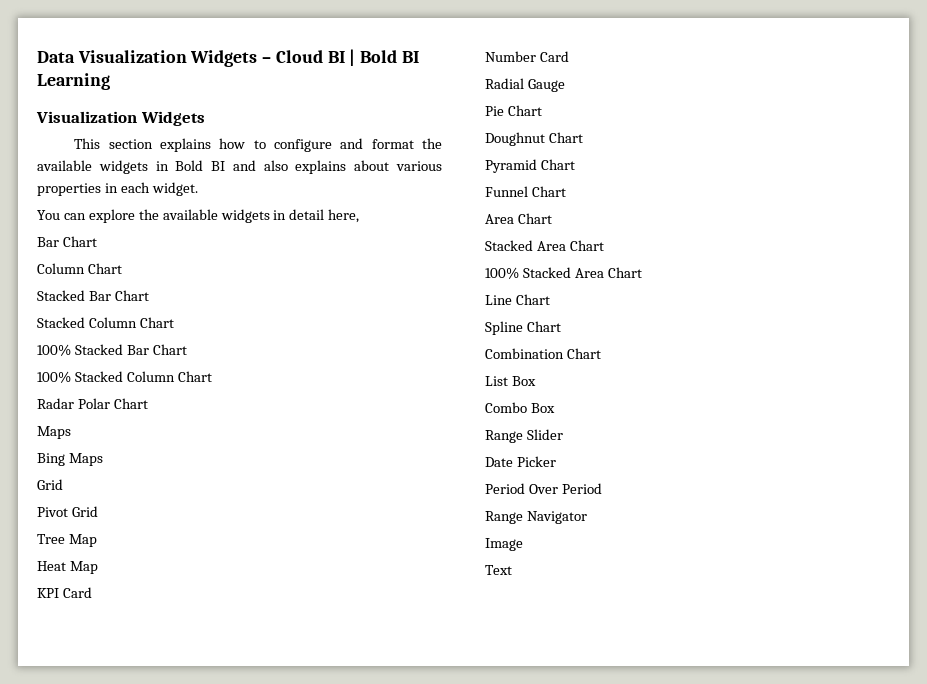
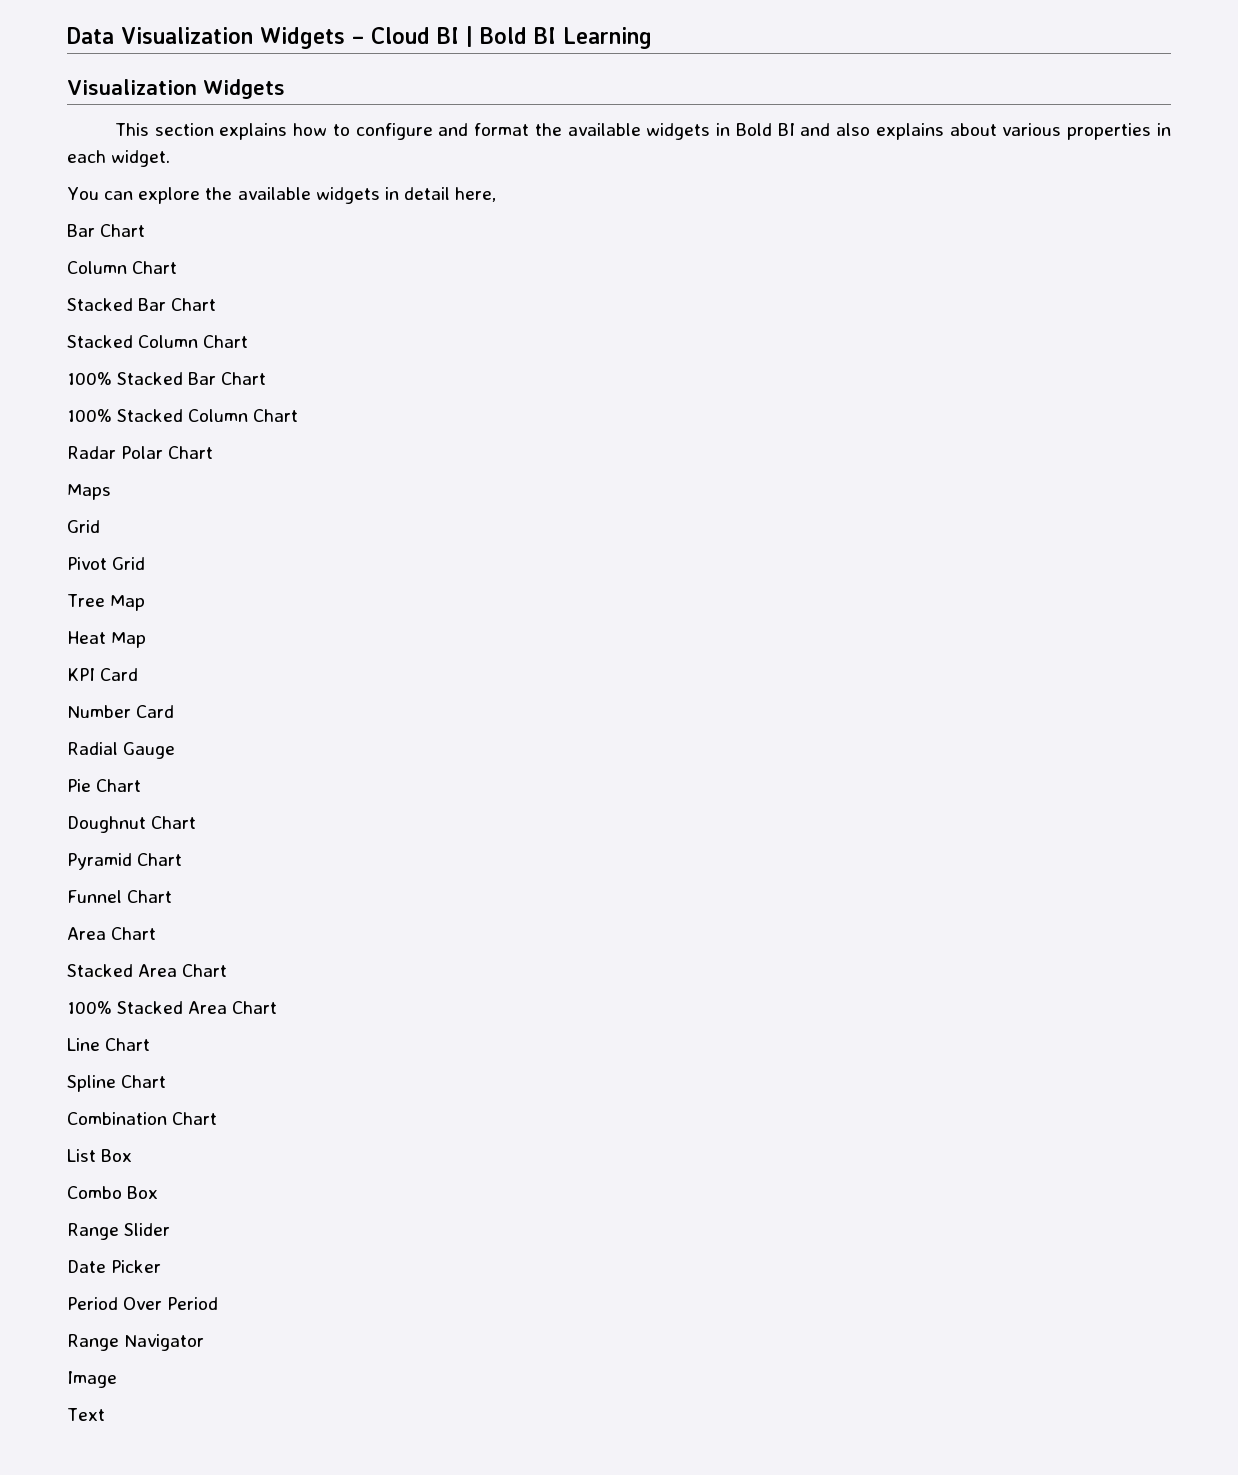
[37,453,103,466] // Bing Maps -> (111, 492) none

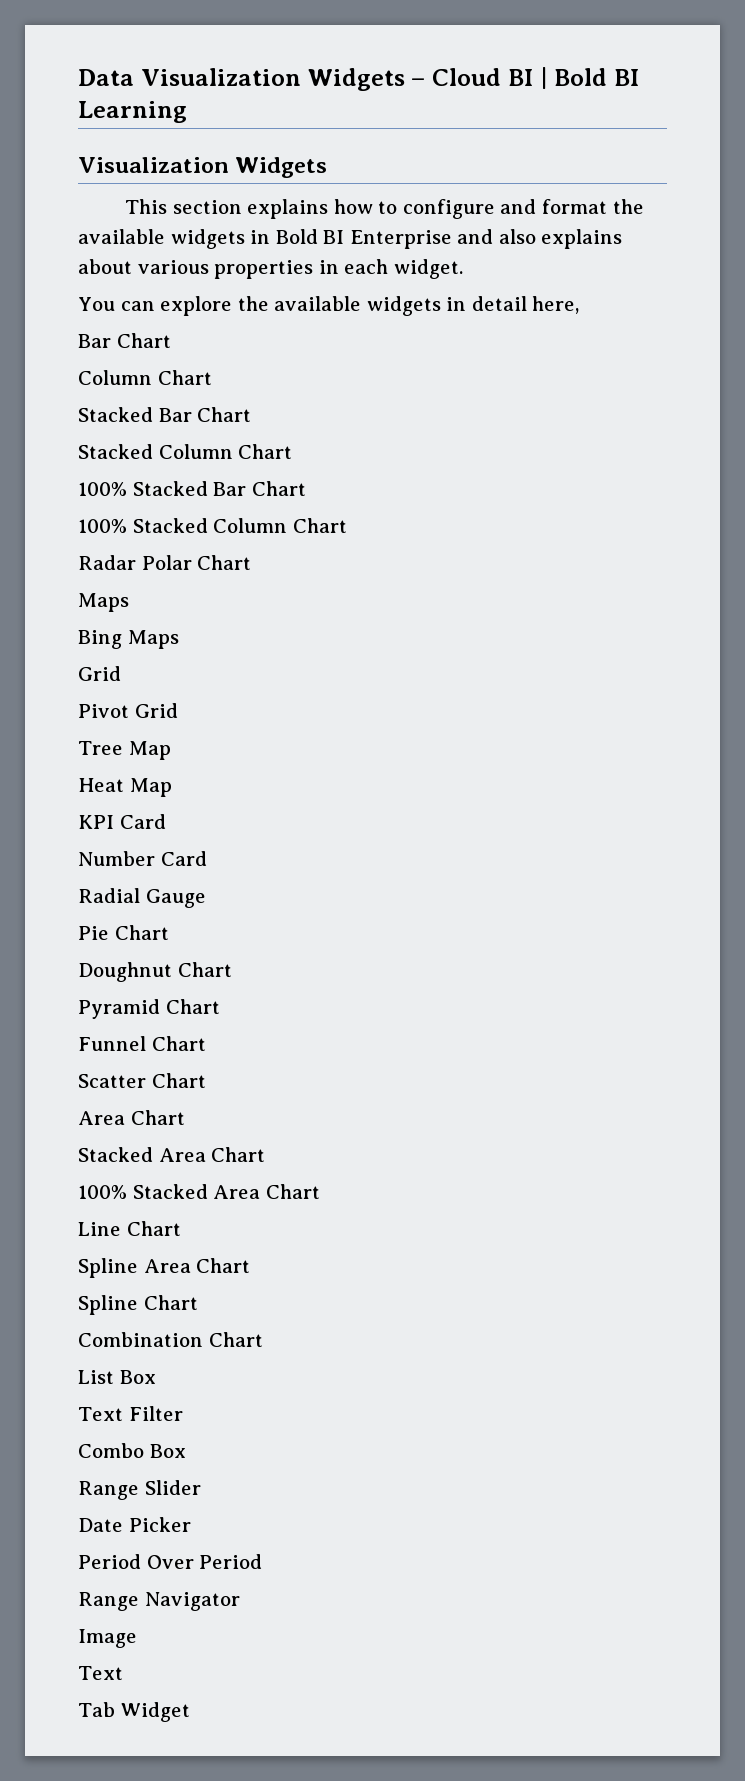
(795, 129) none -> [349,230,452,249] Enterprise
(111, 492) none -> [78,630,179,649] // Bing Maps
(173, 896) none -> [78,1073,206,1088] // Scatter Chart
(151, 1044) none -> [78,1258,251,1278] // Spline Area Chart
(133, 1155) none -> [78,1406,183,1421] // Text Filter
(105, 1414) none -> [78,1702,190,1722] // Tab Widget

